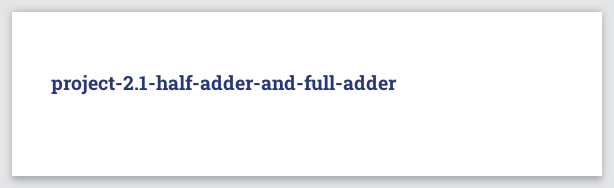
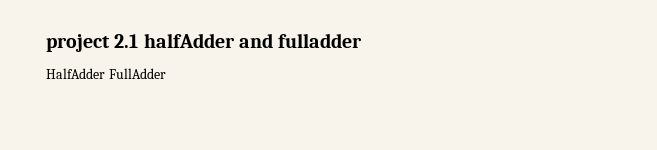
[51,74,397,95] project-2.1-half-adder-and-full-adder -> [46,33,363,52] [46,68,166,79] project 2.1 halfAdder and fulladder // HalfAdder FullAdder

